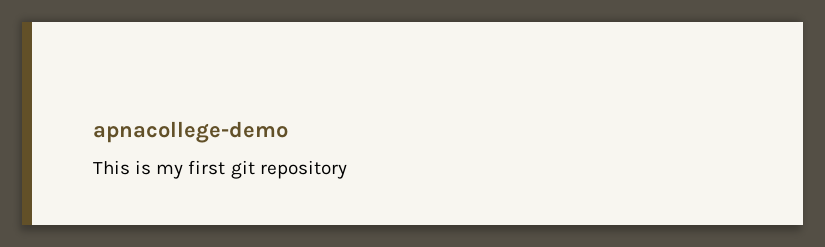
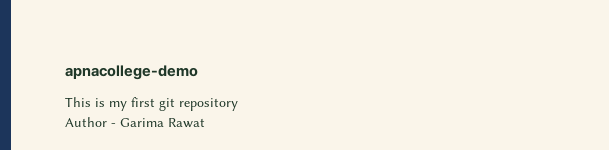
(347, 169) none -> [65,117,205,128] // Author - Garima Rawat

